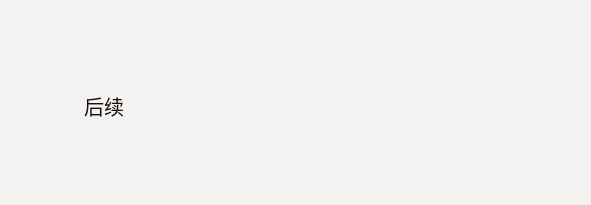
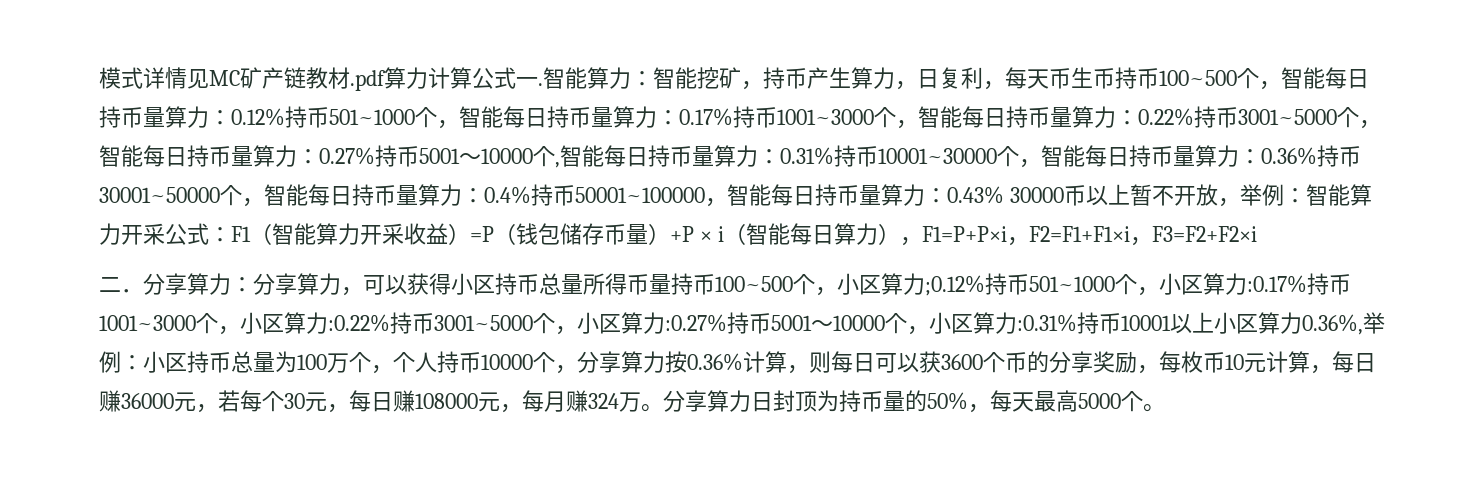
[84,97,124,117] 后续 -> [99,67,1369,91] [99,106,1381,129] [99,145,1361,168] [99,184,1372,207] [99,223,1257,246] [99,273,1351,296] [99,312,1385,335] [99,351,1376,374] [99,390,1165,413] 模式详情见MC矿产链教材.pdf算力计算公式一.智能算力：智能挖矿，持币产生算力，日复利，每天币生币持币100~500个，智能每日持币量算力：0.12%持币501~1000个，智能每日持币量算力：0.17%持币1001~3000个，智能每日持币量算力：0.22%持币3001~5000个，智能每日持币量算力：0.27%持币5001～10000个,智能每日持币量算力：0.31%持币10001~30000个，智能每日持币量算力：0.36%持币30001~50000个，智能每日持币量算力：0.4%持币50001~100000，智能每日持币量算力：0.43% 30000币以上暂不开放，举例：智能算力开采公式：F1（智能算力开采收益）=P（钱包储存币量）+P × i（智能每日算力），F1=P+P×i，F2=F1+F1×i，F3=F2+F2×i // 二．分享算力：分享算力，可以获得小区持币总量所得币量持币100~500个，小区算力;0.12%持币501~1000个，小区算力:0.17%持币1001~3000个，小区算力:0.22%持币3001~5000个，小区算力:0.27%持币5001～10000个，小区算力:0.31%持币10001以上小区算力0.36%,举例：小区持币总量为100万个，个人持币10000个，分享算力按0.36%计算，则每日可以获3600个币的分享奖励，每枚币10元计算，每日赚36000元，若每个30元，每日赚108000元，每月赚324万。分享算力日封顶为持币量的50%，每天最高5000个。

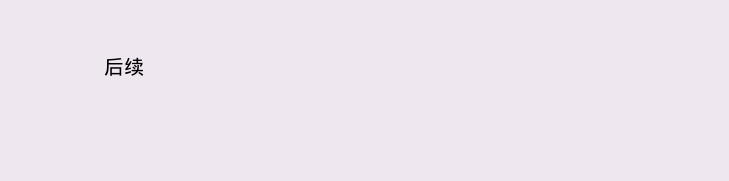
[99,67,1369,91] [99,106,1381,129] [99,145,1361,168] [99,184,1372,207] [99,223,1257,246] [99,273,1351,296] [99,312,1385,335] [99,351,1376,374] [99,390,1165,413] 模式详情见MC矿产链教材.pdf算力计算公式一.智能算力：智能挖矿，持币产生算力，日复利，每天币生币持币100~500个，智能每日持币量算力：0.12%持币501~1000个，智能每日持币量算力：0.17%持币1001~3000个，智能每日持币量算力：0.22%持币3001~5000个，智能每日持币量算力：0.27%持币5001～10000个,智能每日持币量算力：0.31%持币10001~30000个，智能每日持币量算力：0.36%持币30001~50000个，智能每日持币量算力：0.4%持币50001~100000，智能每日持币量算力：0.43% 30000币以上暂不开放，举例：智能算力开采公式：F1（智能算力开采收益）=P（钱包储存币量）+P × i（智能每日算力），F1=P+P×i，F2=F1+F1×i，F3=F2+F2×i // 二．分享算力：分享算力，可以获得小区持币总量所得币量持币100~500个，小区算力;0.12%持币501~1000个，小区算力:0.17%持币1001~3000个，小区算力:0.22%持币3001~5000个，小区算力:0.27%持币5001～10000个，小区算力:0.31%持币10001以上小区算力0.36%,举例：小区持币总量为100万个，个人持币10000个，分享算力按0.36%计算，则每日可以获3600个币的分享奖励，每枚币10元计算，每日赚36000元，若每个30元，每日赚108000元，每月赚324万。分享算力日封顶为持币量的50%，每天最高5000个。 -> [104,57,144,76] 后续

